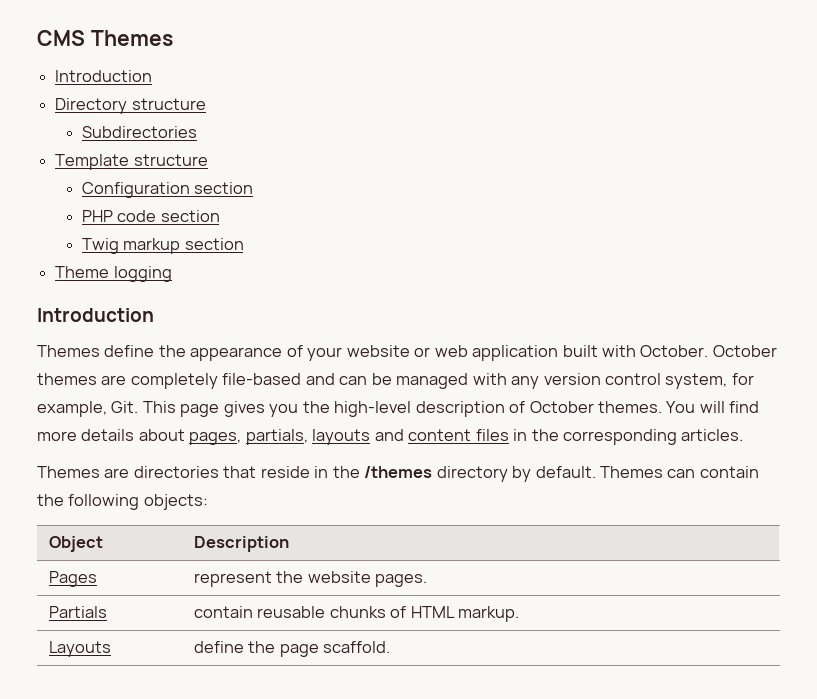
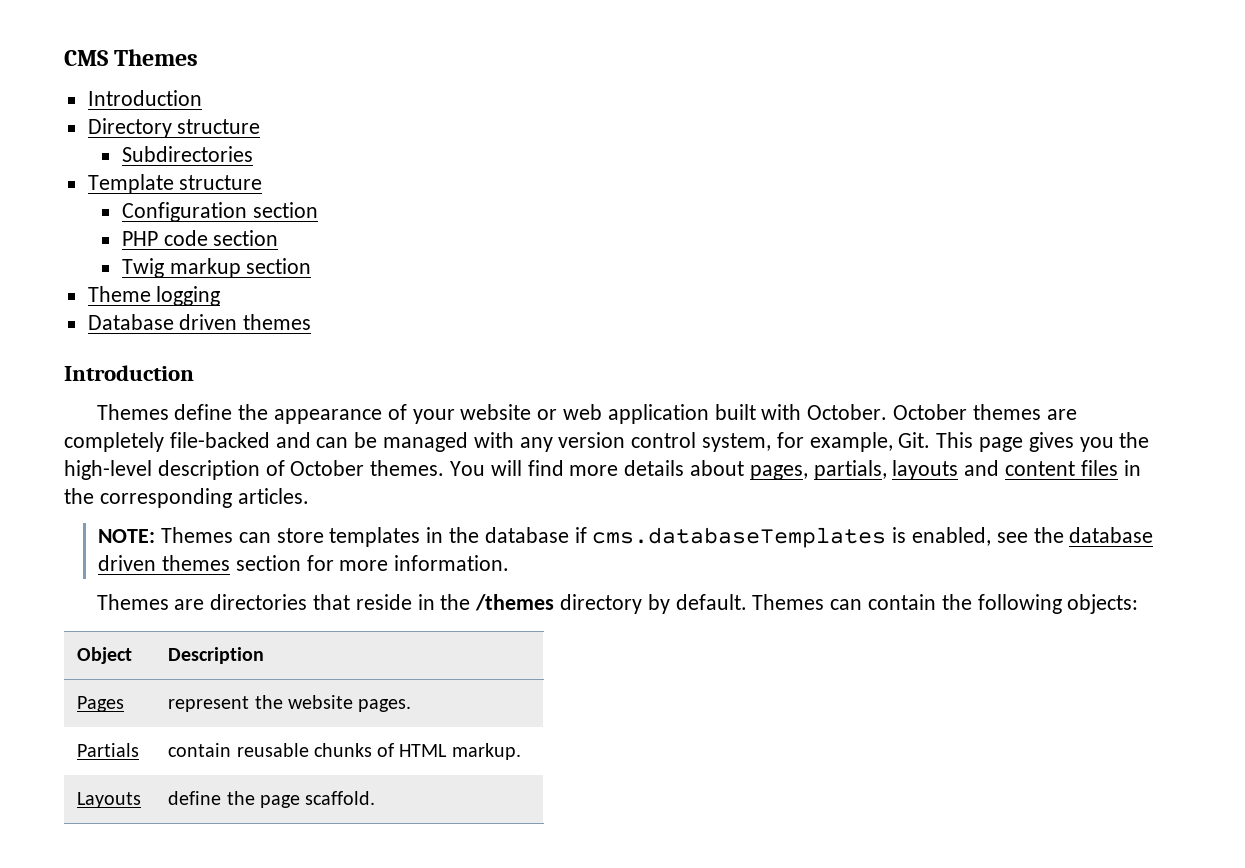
(172, 274) none -> [87,314,312,330] // Database driven themes
[222,373,302,385] file-based -> [169,432,270,448] file-backed
(744, 435) none -> [98,527,1154,548] [98,555,510,571] // NOTE: Themes can store templates in the database if cms.databaseTemplates is enabled, see the database driven themes section for more information.

